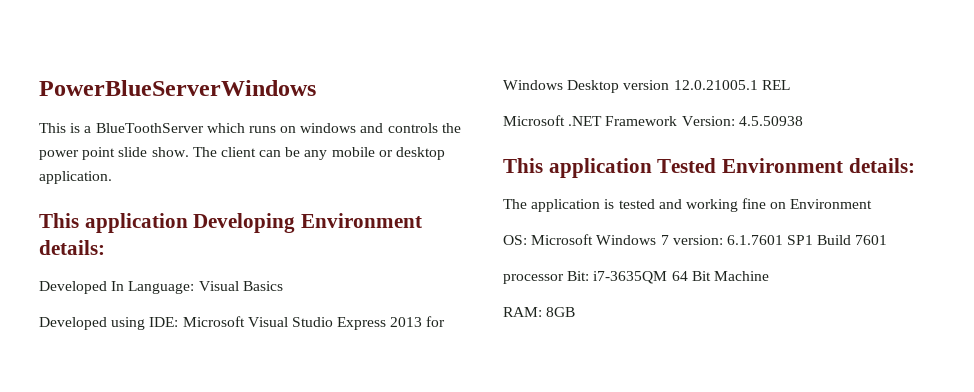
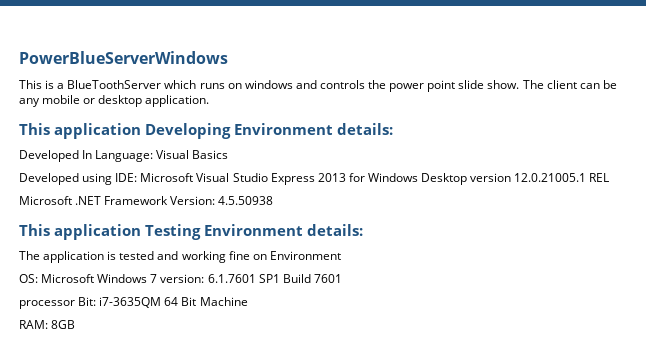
[657,158,717,173] Tested -> [145,224,201,240] Testing

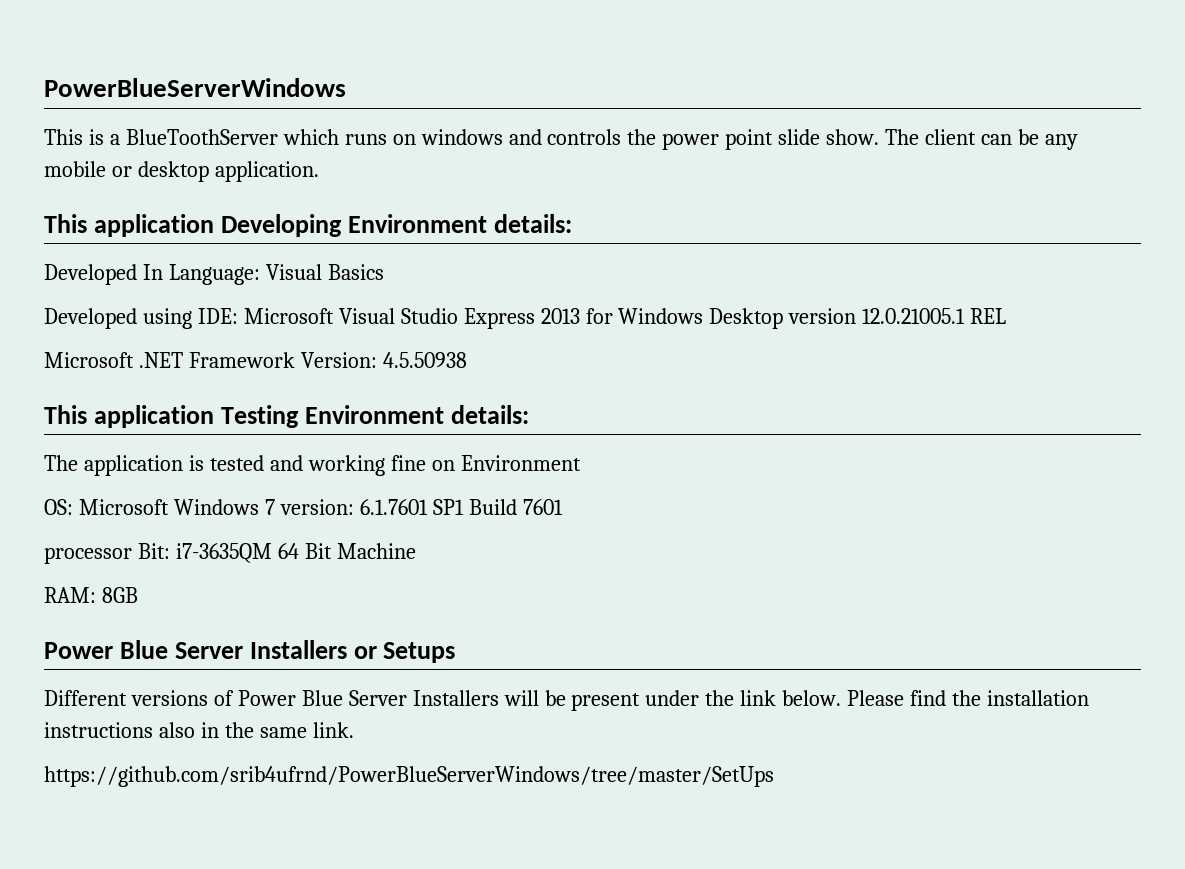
(76, 324) none -> [44,640,456,663] [44,690,1089,711] [44,722,354,738] [44,766,774,787] // Power Blue Server Installers or Setups // Different versions of Power Blue Server Installers will be present under the link below. Please find the installation instructions also in the same link. // https://github.com/srib4ufrnd/PowerBlueServerWindows/tree/master/SetUps

